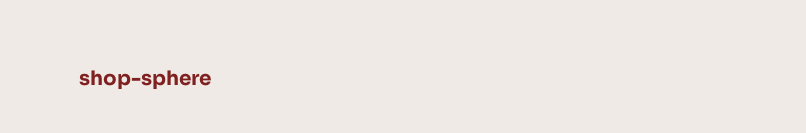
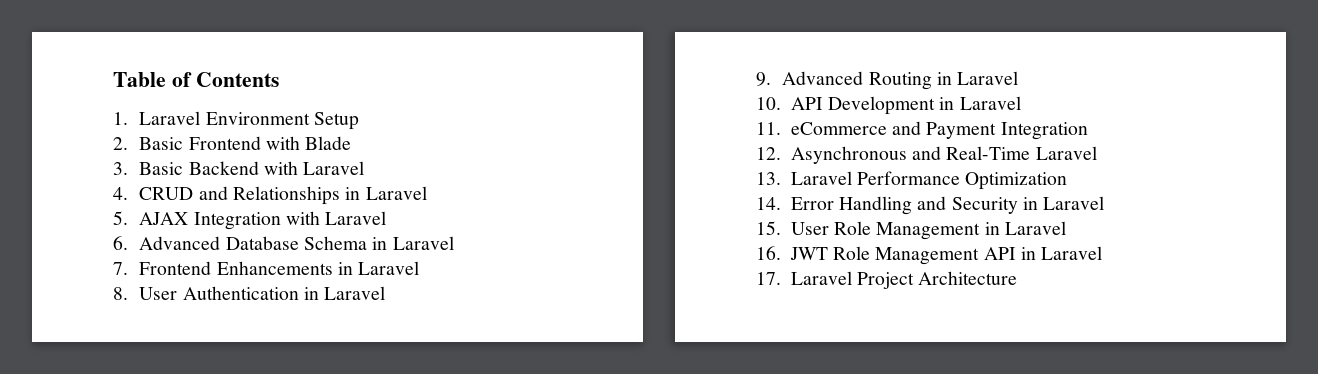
[79,70,211,90] shop-sphere -> [113,72,279,87] [113,111,359,130] [113,136,352,150] [113,161,365,175] [113,186,427,205] [113,211,387,230] [113,236,454,250] [113,261,420,275] [113,286,386,300] [756,71,1019,90] [756,96,1021,115] [756,121,1088,140] [756,146,1097,164] [756,171,1068,190] [756,196,1105,215] [756,221,1066,240] [756,246,1103,265] [756,271,1018,289] Table of Contents // 1. Laravel Environment Setup // 2. Basic Frontend with Blade // 3. Basic Backend with Laravel // 4. CRUD and Relationships in Laravel // 5. AJAX Integration with Laravel // 6. Advanced Database Schema in Laravel // 7. Frontend Enhancements in Laravel // 8. User Authentication in Laravel // 9. Advanced Routing in Laravel // 10. API Development in Laravel // 11. eCommerce and Payment Integration // 12. Asynchronous and Real-Time Laravel // 13. Laravel Performance Optimization // 14. Error Handling and Security in Laravel // 15. User Role Management in Laravel // 16. JWT Role Management API in Laravel // 17. Laravel Project Architecture

